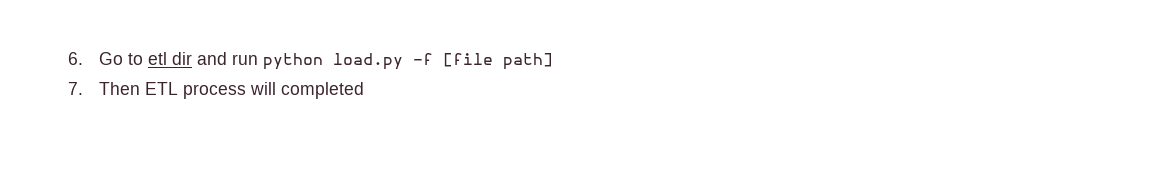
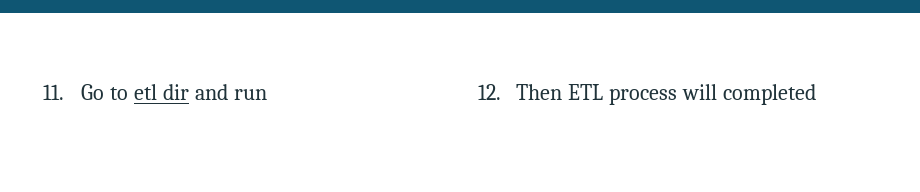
[68,52,83,65] 6. -> [43,84,64,100] 11.
[262,53,553,70] [68,82,83,95] python load.py -f [file path] // 7. -> [478,84,501,100] // 12.

